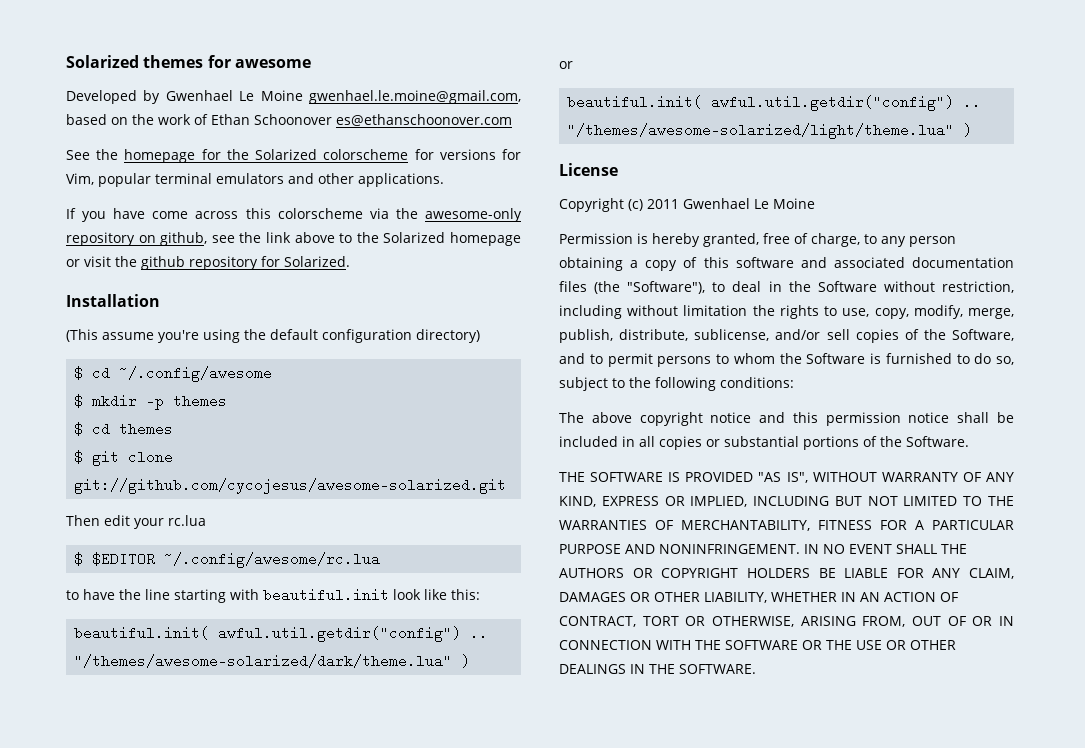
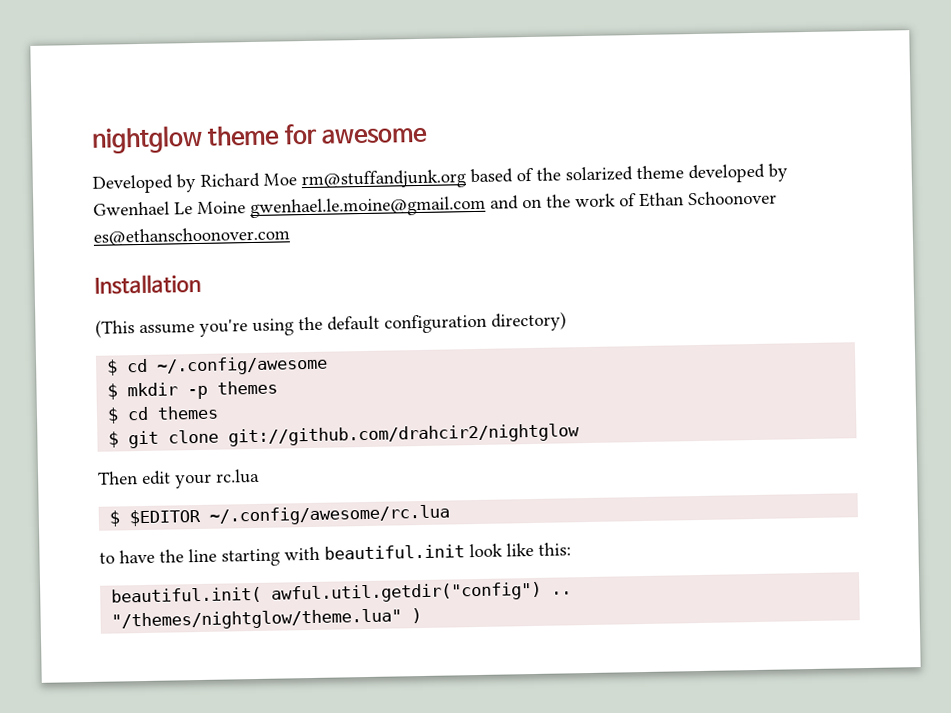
[66,55,204,68] Solarized themes -> [91,125,281,154] nightglow theme
[165,90,521,104] [66,114,107,125] Gwenhael Le Moine gwenhael.le.moine@gmail.com, based -> [200,163,788,191] [93,195,519,219] Richard Moe rm@stuffandjunk.org based of the solarized theme developed by Gwenhael Le Moine gwenhael.le.moine@gmail.com and
[66,149,521,163] [66,173,444,187] [66,208,522,222] [66,232,521,246] [66,256,350,270] // See the homepage for the Solarized colorscheme for versions for Vim, popular terminal emulators and other applications. // If you have come across this colorscheme via the awesome-only repository on github, see the link above to the Solarized homepage or visit the github repository for Solarized. -> (290, 236) none
[74,478,507,494] git://github.com/cycojesus/awesome-solarized.git -> [228,423,581,447] git://github.com/drahcir2/nightglow
[74,654,471,668] [559,61,573,69] [567,95,982,111] [567,123,973,139] [559,163,618,176] [559,198,815,212] [559,233,956,247] [559,257,1014,271] [559,281,1014,294] [559,305,1014,319] [559,329,1014,343] [559,353,1014,367] [559,377,794,391] [559,412,1014,426] [559,436,969,450] [559,472,1014,483] [559,496,1014,507] [559,520,1014,531] [559,544,967,554] [559,568,1014,579] [559,592,958,603] [559,616,1014,627] [559,640,956,650] [559,664,756,674] "/themes/awesome-solarized/dark/theme.lua" ) // or // beautiful.init( awful.util.getdir("config") .. "/themes/awesome-solarized/light/theme.lua" ) // License // Copyright (c) 2011 Gwenhael Le Moine // Permission is hereby granted, free of charge, to any person obtaining a copy of this software and associated documentation files (the "Software"), to deal in the Software without restriction, including without limitation the rights to use, copy, modify, merge, publish, distribute, sublicense, and/or sell copies of the Software, and to permit persons to whom the Software is furnished to do so, subject to the following conditions: // The above copyright notice and this permission notice shall be included in all copies or substantial portions of the Software. // THE SOFTWARE IS PROVIDED "AS IS", WITHOUT WARRANTY OF ANY KIND, EXPRESS OR IMPLIED, INCLUDING BUT NOT LIMITED TO THE WARRANTIES OF MERCHANTABILITY, FITNESS FOR A PARTICULAR PURPOSE AND NONINFRINGEMENT. IN NO EVENT SHALL THE AUTHORS OR COPYRIGHT HOLDERS BE LIABLE FOR ANY CLAIM, DAMAGES OR OTHER LIABILITY, WHETHER IN AN ACTION OF CONTRACT, TORT OR OTHERWISE, ARISING FROM, OUT OF OR IN CONNECTION WITH THE SOFTWARE OR THE USE OR OTHER DEALINGS IN THE SOFTWARE. -> [111,607,423,631] "/themes/nightglow/theme.lua" )

